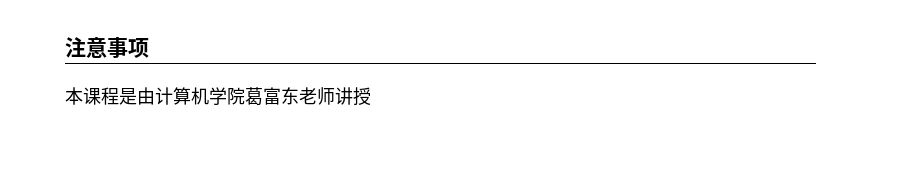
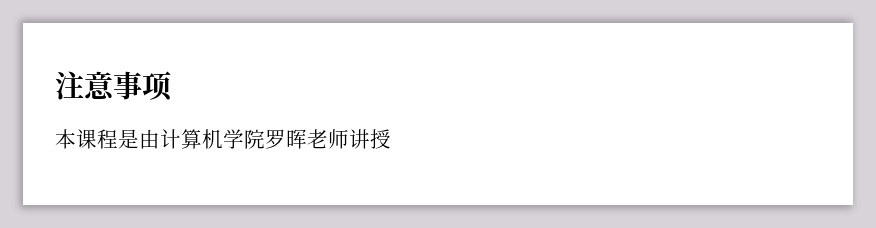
[245,87,299,106] 葛富东 -> [265,129,307,149] 罗晖

